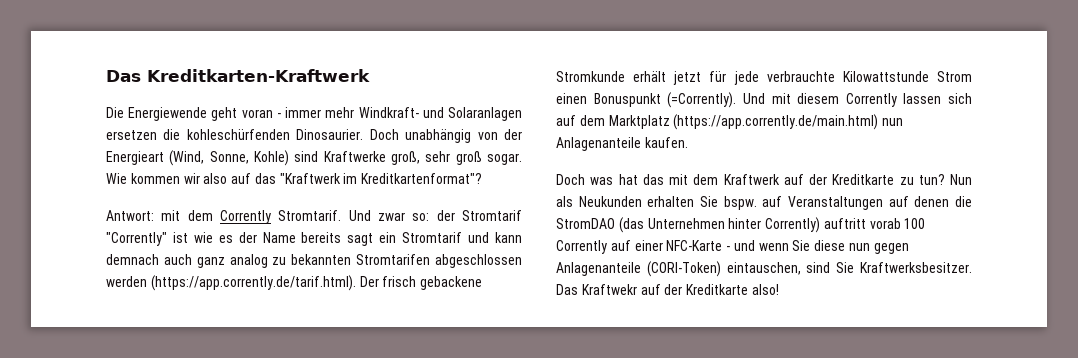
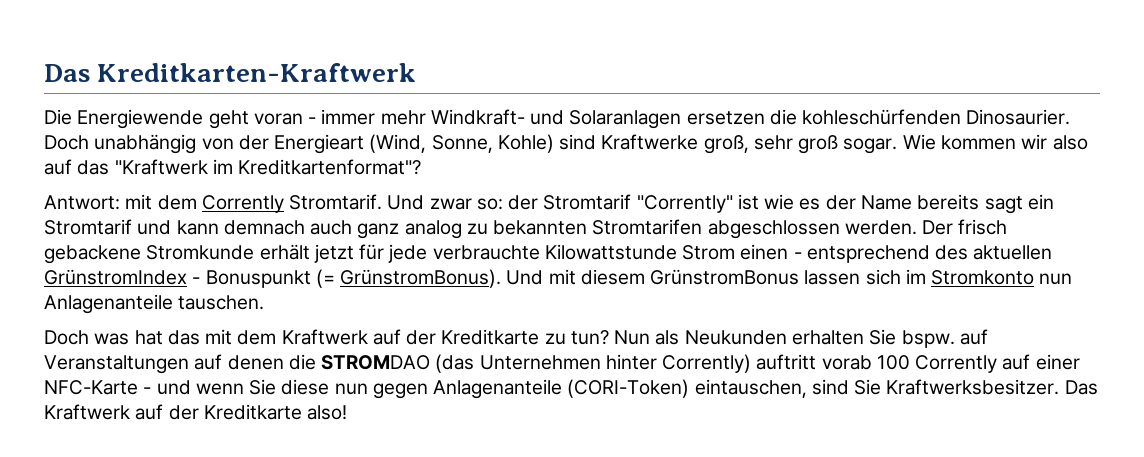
[106,275,356,291] werden (https://app.corrently.de/tarif.html). -> [844,220,917,235] werden.
[593,92,737,108] Bonuspunkt (=Corrently). -> [793,245,1053,263] [44,269,502,288] - entsprechend des aktuellen GrünstromIndex - Bonuspunkt (= GrünstromBonus).
[845,93,897,107] Corrently -> [650,269,800,285] GrünstromBonus
[556,114,879,130] auf dem Marktplatz (https://app.corrently.de/main.html) -> [905,269,1035,285] im Stromkonto
[644,137,688,148] kaufen. -> [178,295,265,310] tauschen.
[556,218,615,229] StromDAO -> [321,355,431,370] STROMDAO
[581,284,637,295] Kraftwekr -> [44,404,130,420] Kraftwerk

